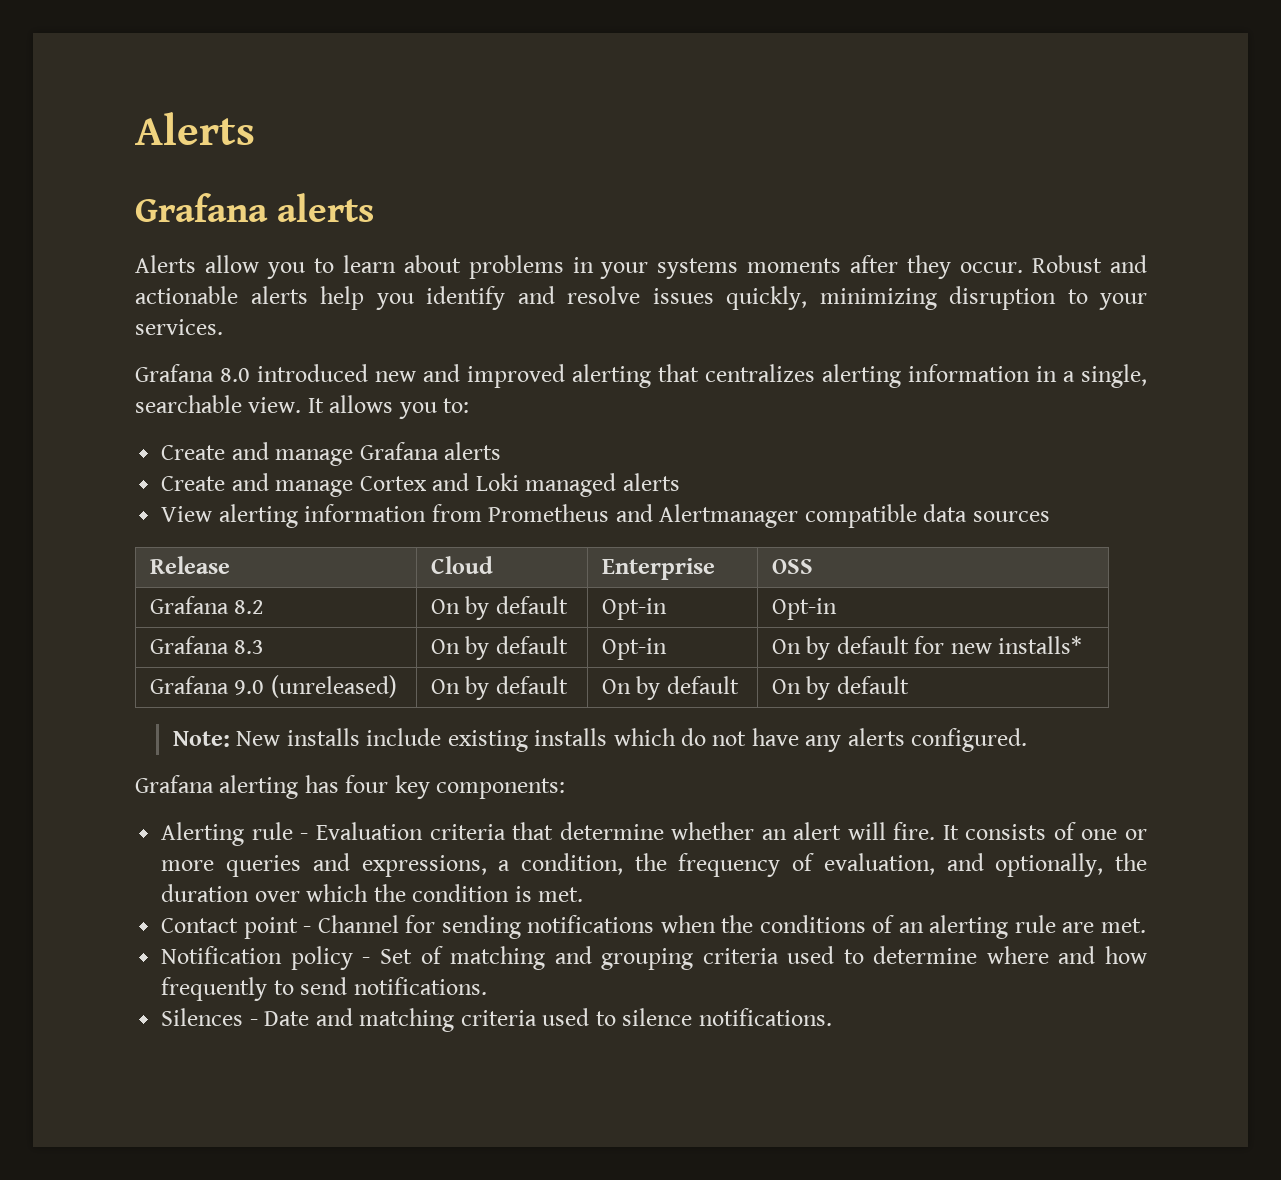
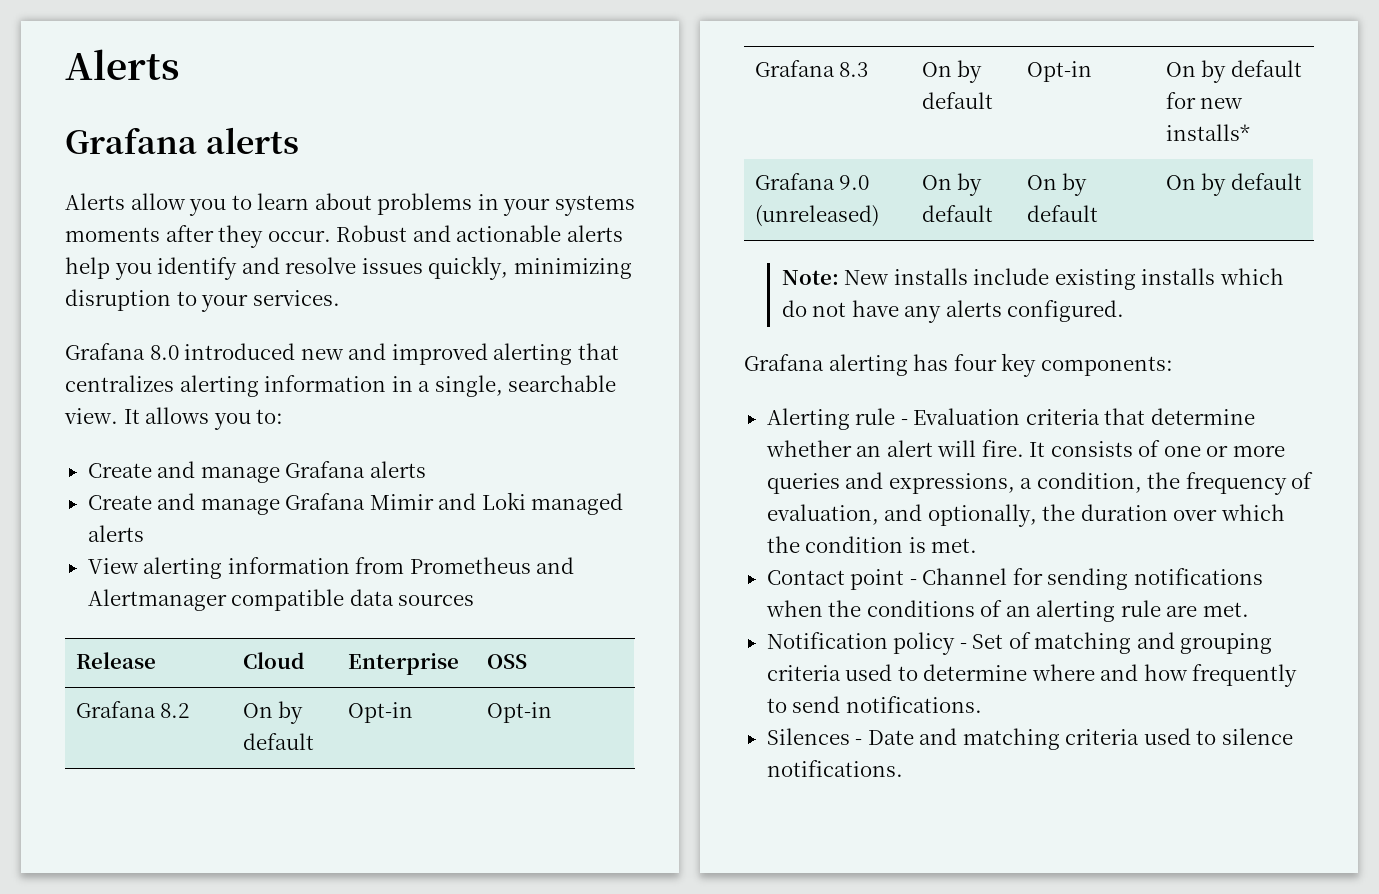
[359,476,427,491] Cortex -> [285,493,434,510] Grafana Mimir

